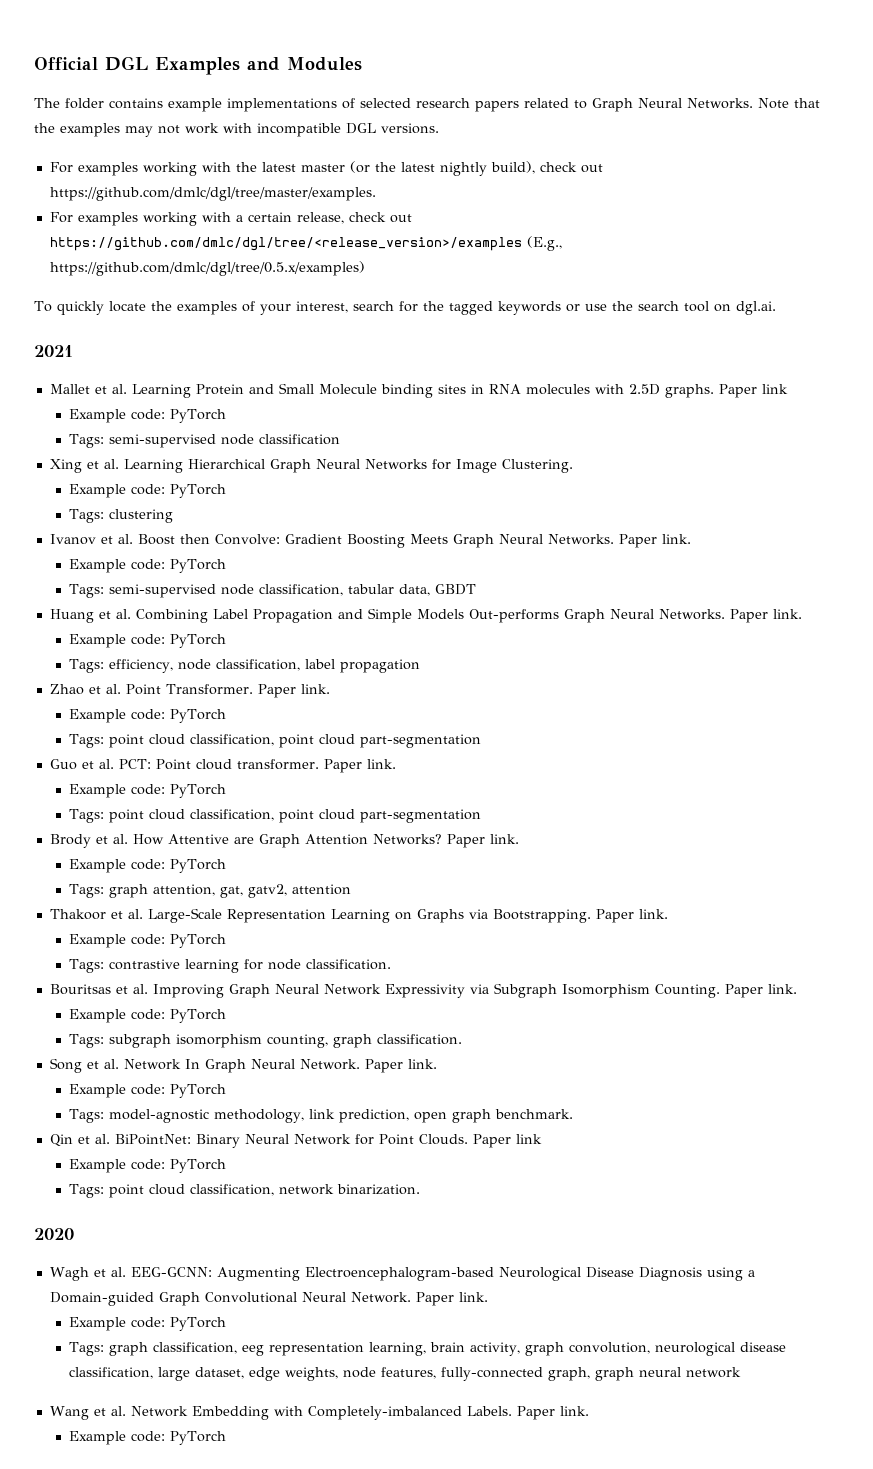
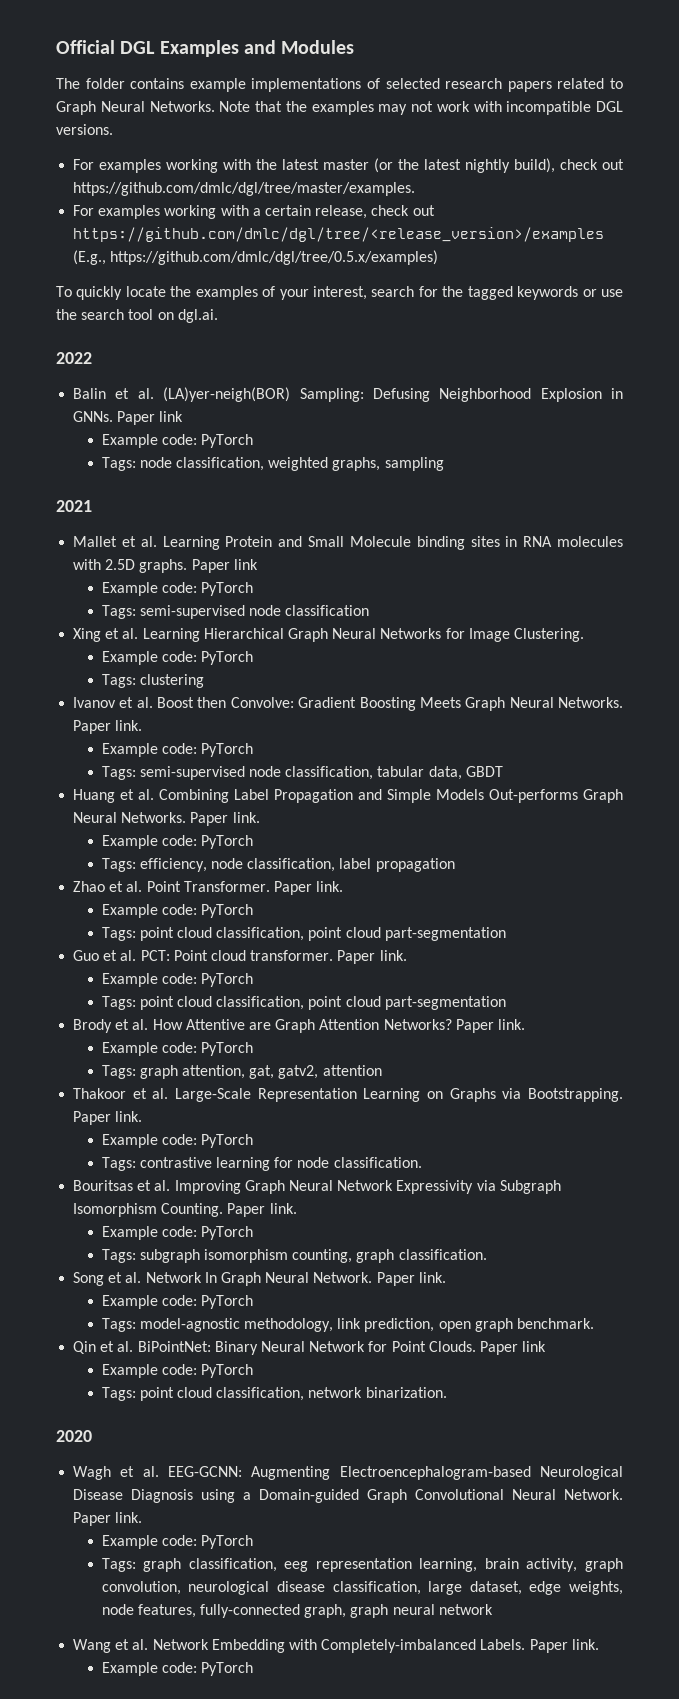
(776, 308) none -> [56,352,92,364] [73,387,623,402] [73,411,184,425] [101,434,253,448] [101,457,444,471] // 2022 // Balin et al. (LA)yer-neigh(BOR) Sampling: Defusing Neighborhood Explosion in GNNs. Paper link // Example code: PyTorch // Tags: node classification, weighted graphs, sampling

